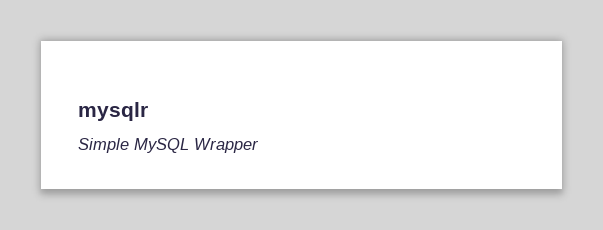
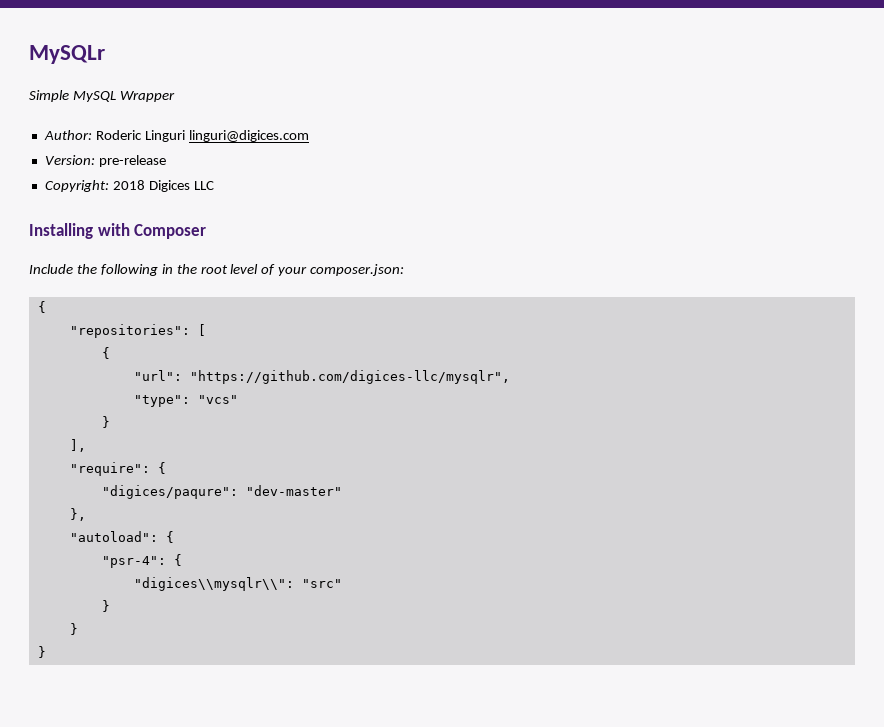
[78,102,148,121] mysqlr -> [29,45,105,64] MySQLr
(259, 145) none -> [43,130,309,142] [44,155,166,167] [44,180,214,192] [29,223,207,239] [29,264,405,276] [37,301,46,313] [69,324,206,338] [101,347,110,359] [133,370,510,384] [133,395,238,407] [101,416,110,428] [69,439,86,452] [69,462,166,476] [101,485,342,499] [69,508,86,521] [69,531,174,543] [101,554,182,568] [133,577,342,591] [101,600,110,612] [69,623,78,635] [37,646,46,658] // Author: Roderic Linguri linguri@digices.com // Version: pre-release // Copyright: 2018 Digices LLC // Installing with Composer // Include the following in the root level of your composer.json: // { // "repositories": [ // { // "url": "https://github.com/digices-llc/mysqlr", // "type": "vcs" // } // ], // "require": { // "digices/paqure": "dev-master" // }, // "autoload": { // "psr-4": { // "digices\\mysqlr\\": "src" // } // } // }

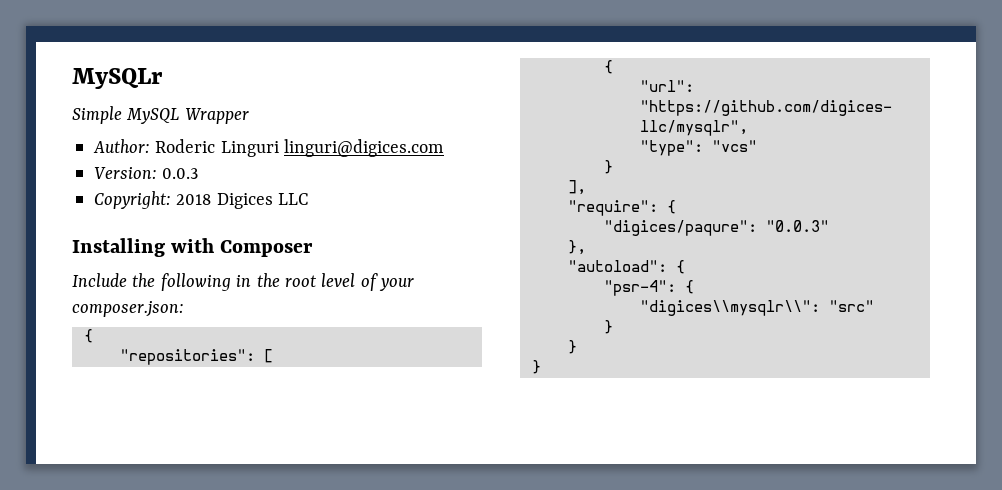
[98,155,166,167] pre-release -> [162,168,199,179] 0.0.3
[245,485,342,496] "dev-master" -> [766,220,829,232] "0.0.3"

